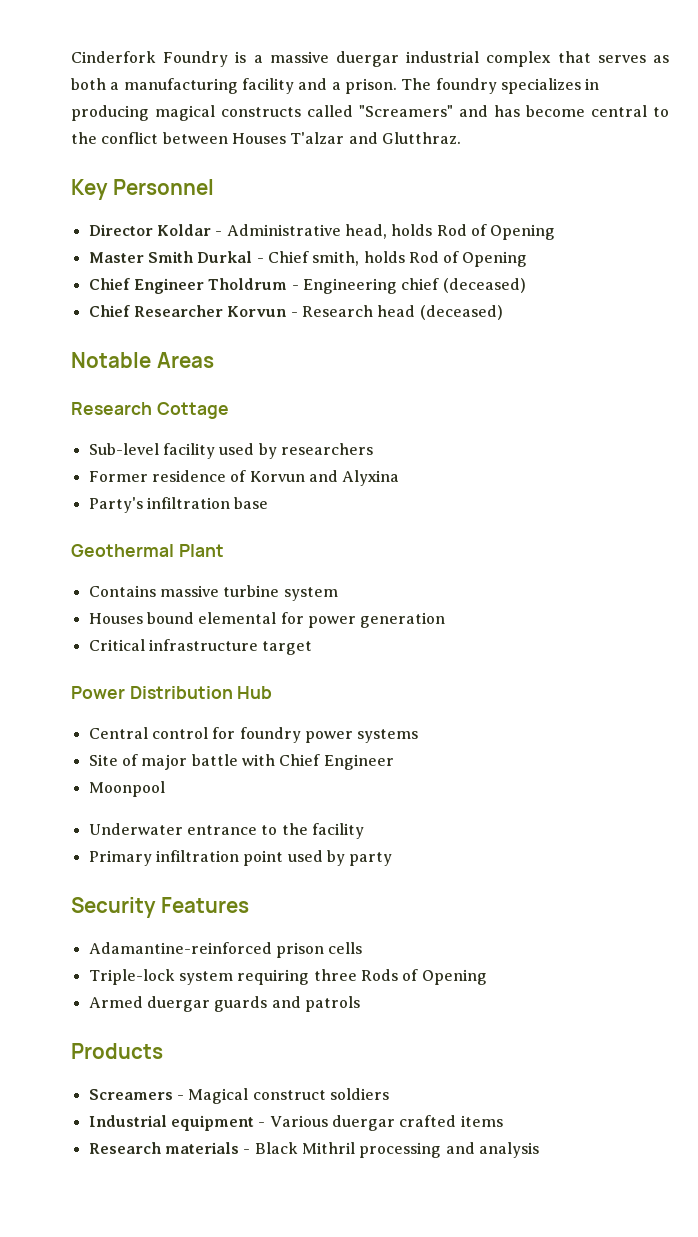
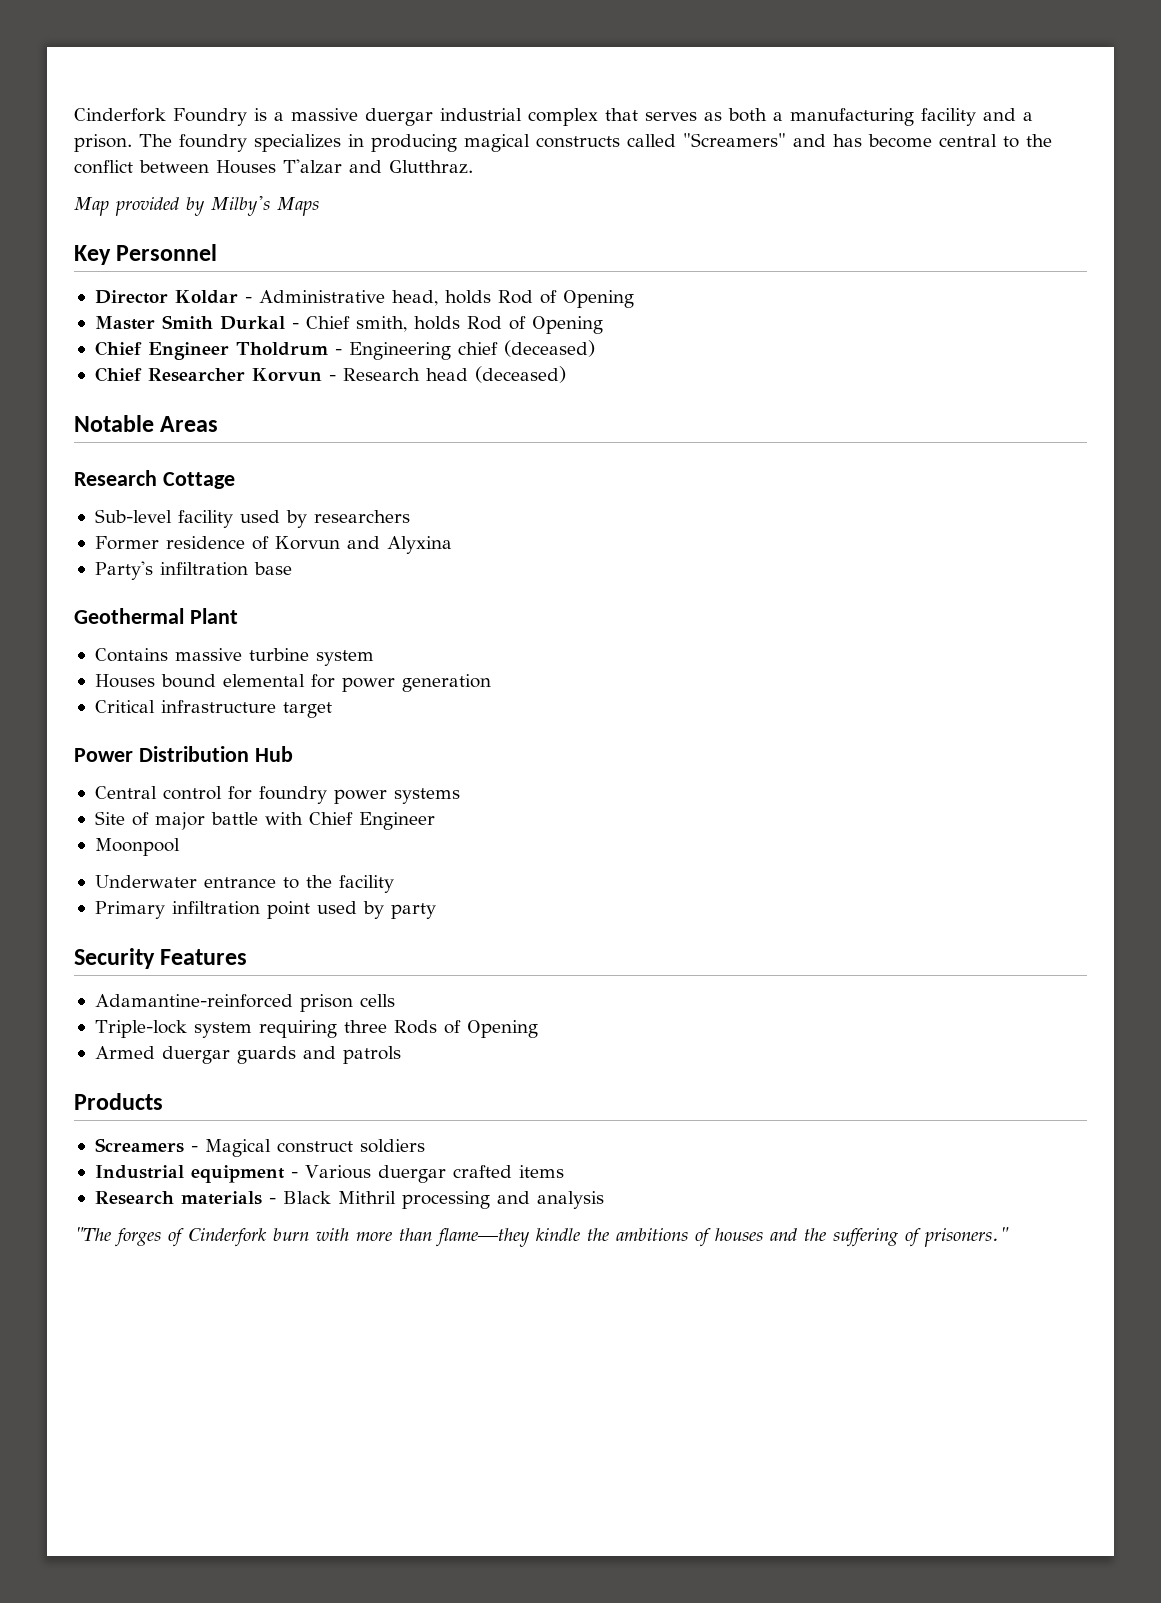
(461, 138) none -> [74,196,319,216] // Map provided by Milby's Maps
(539, 1150) none -> [74,1227,1009,1247] // "The forges of Cinderfork burn with more than flame—they kindle the ambitions of houses and the suffering of prisoners."

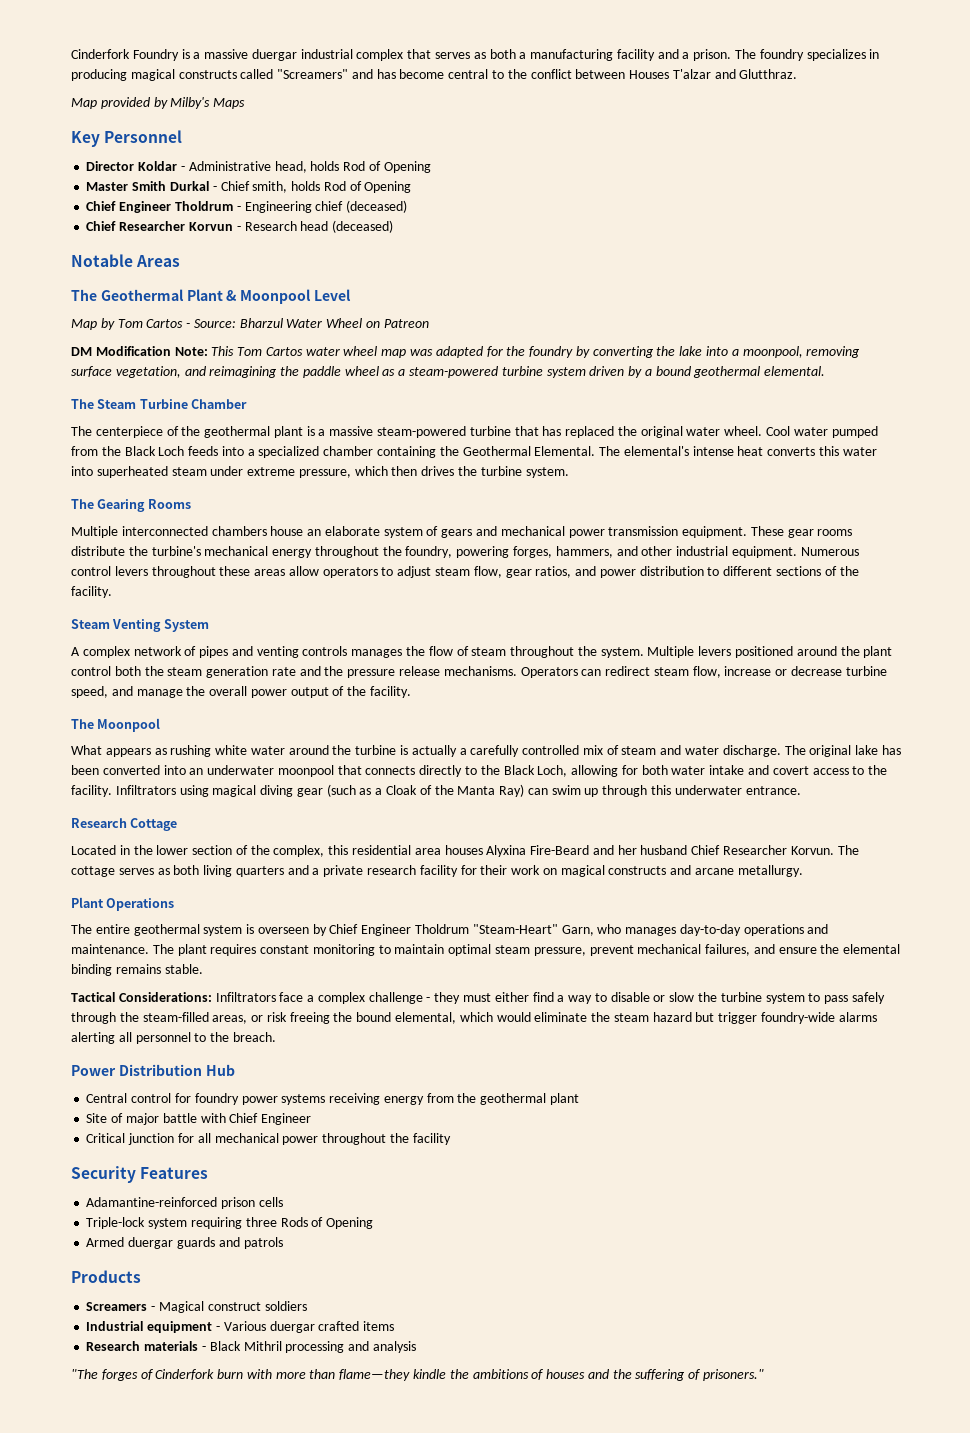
[74,470,235,489] [94,509,410,528] [94,536,452,554] [94,561,292,580] [74,608,238,624] [94,648,374,666] [94,674,491,692] [94,700,332,718] Research Cottage // Sub-level facility used by researchers // Former residence of Korvun and Alyxina // Party's infiltration base // Geothermal Plant // Contains massive turbine system // Houses bound elemental for power generation // Critical infrastructure target -> [71,289,351,304] [71,318,429,330] [71,346,861,358] [71,366,826,378] [71,399,248,409] [71,426,878,438] [71,446,877,458] [71,466,569,478] [71,499,191,512] [71,526,853,538] [71,546,859,558] [71,566,859,578] [71,586,112,598] [71,619,209,632] [71,646,893,658] [71,666,887,678] [71,686,412,698] [71,718,161,732] [71,745,901,757] [71,765,888,777] [71,784,801,797] [71,818,178,831] [71,845,859,857] [71,865,803,877] [71,897,175,911] [71,924,829,936] [71,944,901,956] [71,964,203,976] [71,992,885,1004] [71,1012,877,1024] [71,1032,276,1044] The Geothermal Plant & Moonpool Level // Map by Tom Cartos - Source: Bharzul Water Wheel on Patreon // DM Modification Note: This Tom Cartos water wheel map was adapted for the foundry by converting the lake into a moonpool, removing surface vegetation, and reimagining the paddle wheel as a steam-powered turbine system driven by a bound geothermal elemental. // The Steam Turbine Chamber // The centerpiece of the geothermal plant is a massive steam-powered turbine that has replaced the original water wheel. Cool water pumped from the Black Loch feeds into a specialized chamber containing the Geothermal Elemental. The elemental's intense heat converts this water into superheated steam under extreme pressure, which then drives the turbine system. // The Gearing Rooms // Multiple interconnected chambers house an elaborate system of gears and mechanical power transmission equipment. These gear rooms distribute the turbine's mechanical energy throughout the foundry, powering forges, hammers, and other industrial equipment. Numerous control levers throughout these areas allow operators to adjust steam flow, gear ratios, and power distribution to different sections of the facility. // Steam Venting System // A complex network of pipes and venting controls manages the flow of steam throughout the system. Multiple levers positioned around the plant control both the steam generation rate and the pressure release mechanisms. Operators can redirect steam flow, increase or decrease turbine speed, and manage the overall power output of the facility. // The Moonpool // What appears as rushing white water around the turbine is actually a carefully controlled mix of steam and water discharge. The original lake has been converted into an underwater moonpool that connects directly to the Black Loch, allowing for both water intake and covert access to the facility. Infiltrators using magical diving gear (such as a Cloak of the Manta Ray) can swim up through this underwater entrance. // Research Cottage // Located in the lower section of the complex, this residential area houses Alyxina Fire-Beard and her husband Chief Researcher Korvun. The cottage serves as both living quarters and a private research facility for their work on magical constructs and arcane metallurgy. // Plant Operations // The entire geothermal system is overseen by Chief Engineer Tholdrum "Steam-Heart" Garn, who manages day-to-day operations and maintenance. The plant requires constant monitoring to maintain optimal steam pressure, prevent mechanical failures, and ensure the elemental binding remains stable. // Tactical Considerations: Infiltrators face a complex challenge - they must either find a way to disable or slow the turbine system to pass safely through the steam-filled areas, or risk freeing the bound elemental, which would eliminate the steam hazard but trigger foundry-wide alarms alerting all personnel to the breach.
(460, 796) none -> [329,1093,579,1105] receiving energy from the geothermal plant
[94,838,180,856] [94,875,394,893] [94,901,436,919] Moonpool // Underwater entrance to the facility // Primary infiltration point used by party -> [86,1133,451,1145] Critical junction for all mechanical power throughout the facility

